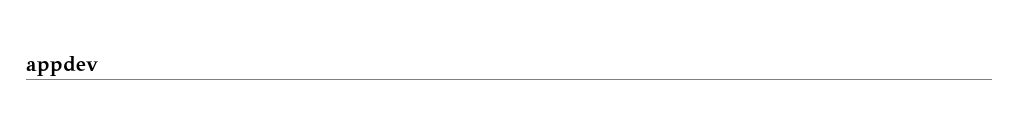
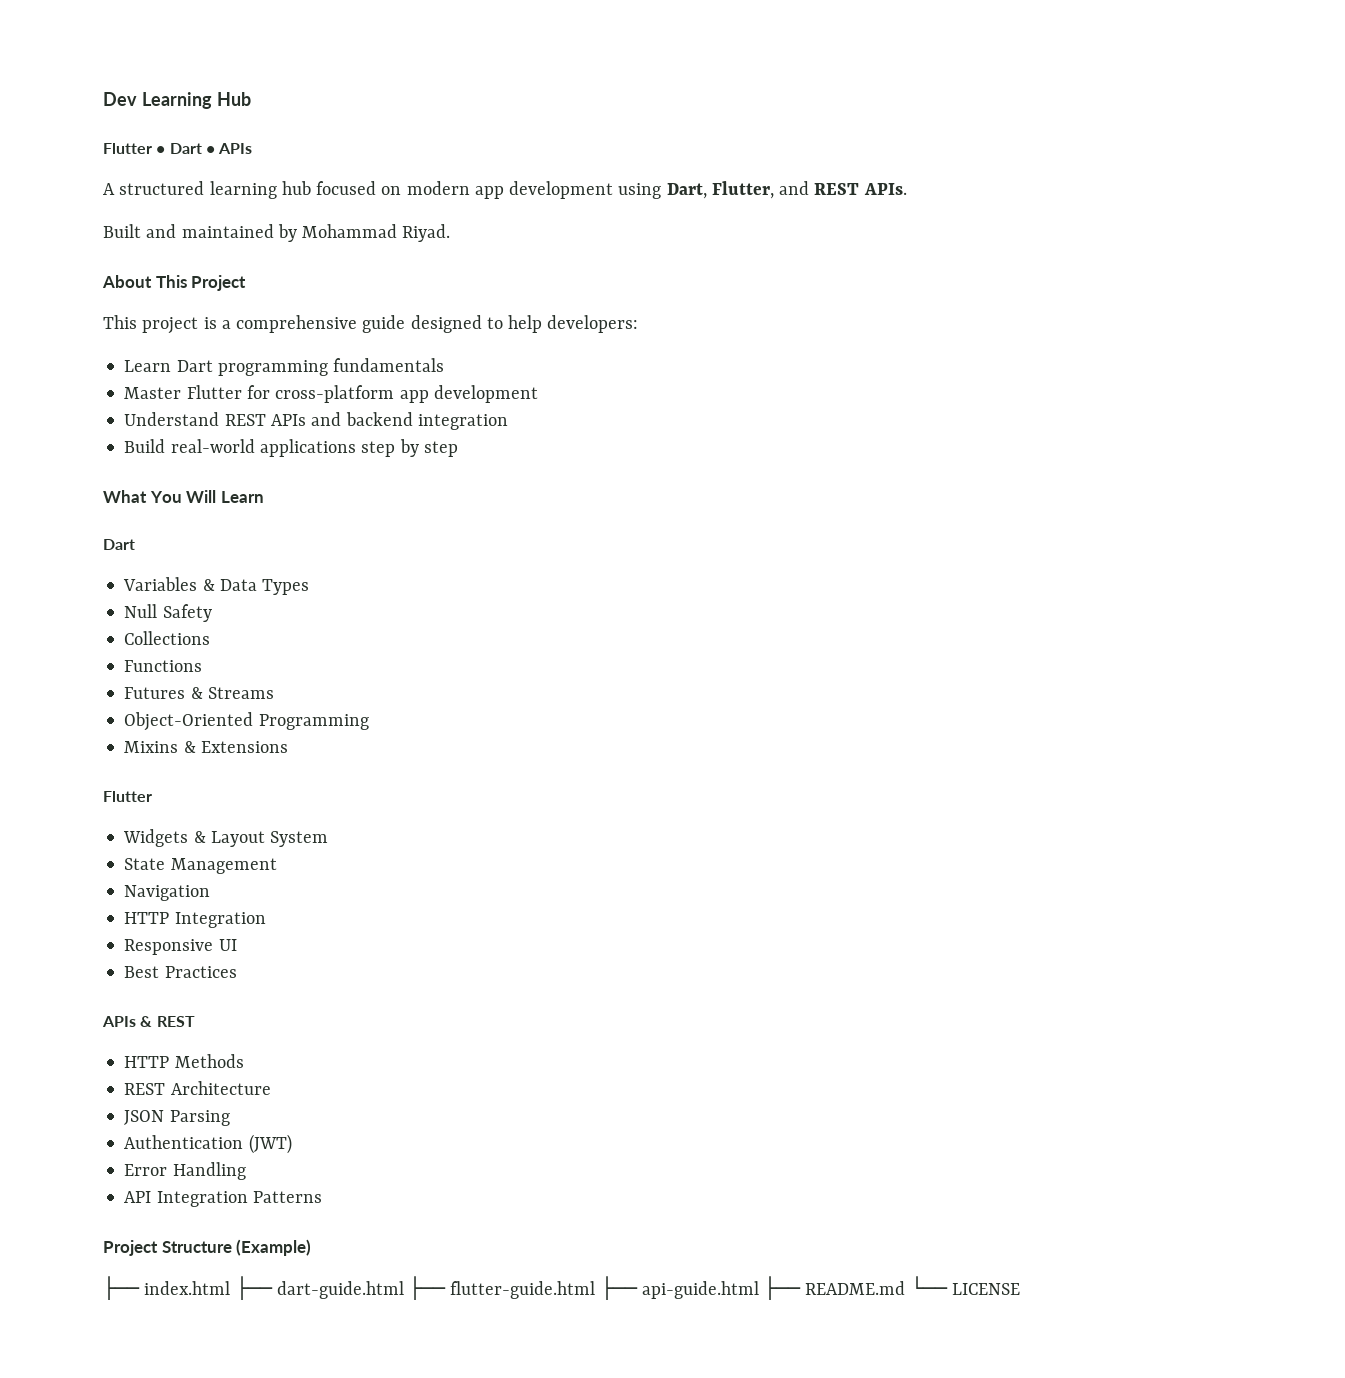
[26,56,98,76] appdev -> [103,92,251,109] [103,143,253,154] [103,181,907,199] [103,224,451,242] [102,275,247,291] [103,315,639,334] [124,358,445,376] [124,385,538,403] [124,412,508,430] [124,439,458,457] [103,490,264,503] [103,539,135,550] [123,577,310,595] [124,604,212,622] [124,631,211,645] [124,660,203,672] [124,687,274,699] [124,712,369,731] [124,741,288,753] [103,791,152,802] [123,829,329,847] [124,858,277,874] [124,885,211,901] [124,912,266,928] [124,939,237,955] [124,966,237,978] [102,1016,195,1027] [124,1054,244,1068] [124,1081,271,1095] [124,1110,230,1126] [124,1134,292,1154] [124,1162,246,1180] [124,1191,322,1207] [103,1239,312,1256] [103,1276,1020,1300] Dev Learning Hub // Flutter • Dart • APIs // A structured learning hub focused on modern app development using Dart, Flutter, and REST APIs. // Built and maintained by Mohammad Riyad. // About This Project // This project is a comprehensive guide designed to help developers: // Learn Dart programming fundamentals // Master Flutter for cross-platform app development // Understand REST APIs and backend integration // Build real-world applications step by step // What You Will Learn // Dart // Variables & Data Types // Null Safety // Collections // Functions // Futures & Streams // Object-Oriented Programming // Mixins & Extensions // Flutter // Widgets & Layout System // State Management // Navigation // HTTP Integration // Responsive UI // Best Practices // APIs & REST // HTTP Methods // REST Architecture // JSON Parsing // Authentication (JWT) // Error Handling // API Integration Patterns // Project Structure (Example) // ├── index.html ├── dart-guide.html ├── flutter-guide.html ├── api-guide.html ├── README.md └── LICENSE

